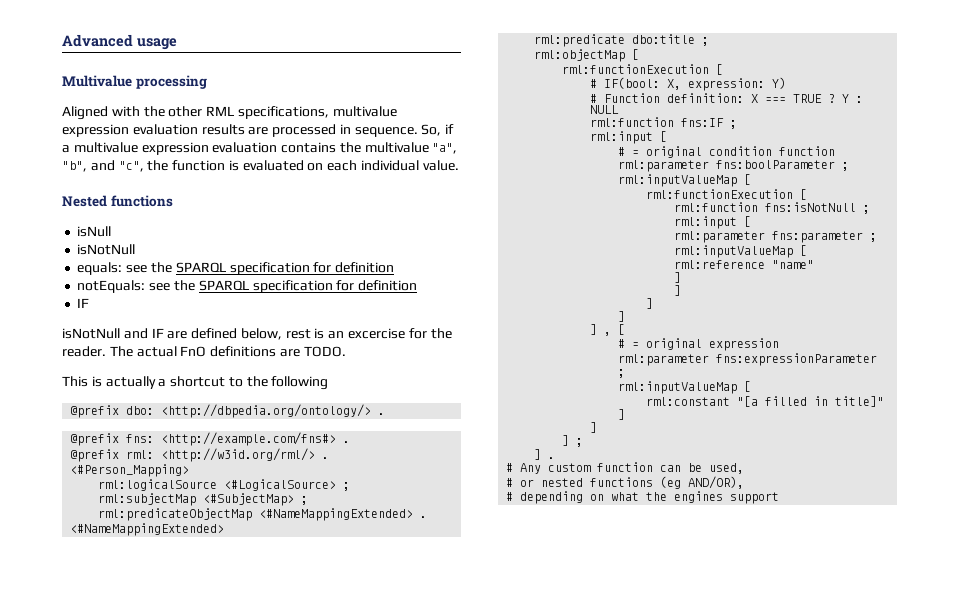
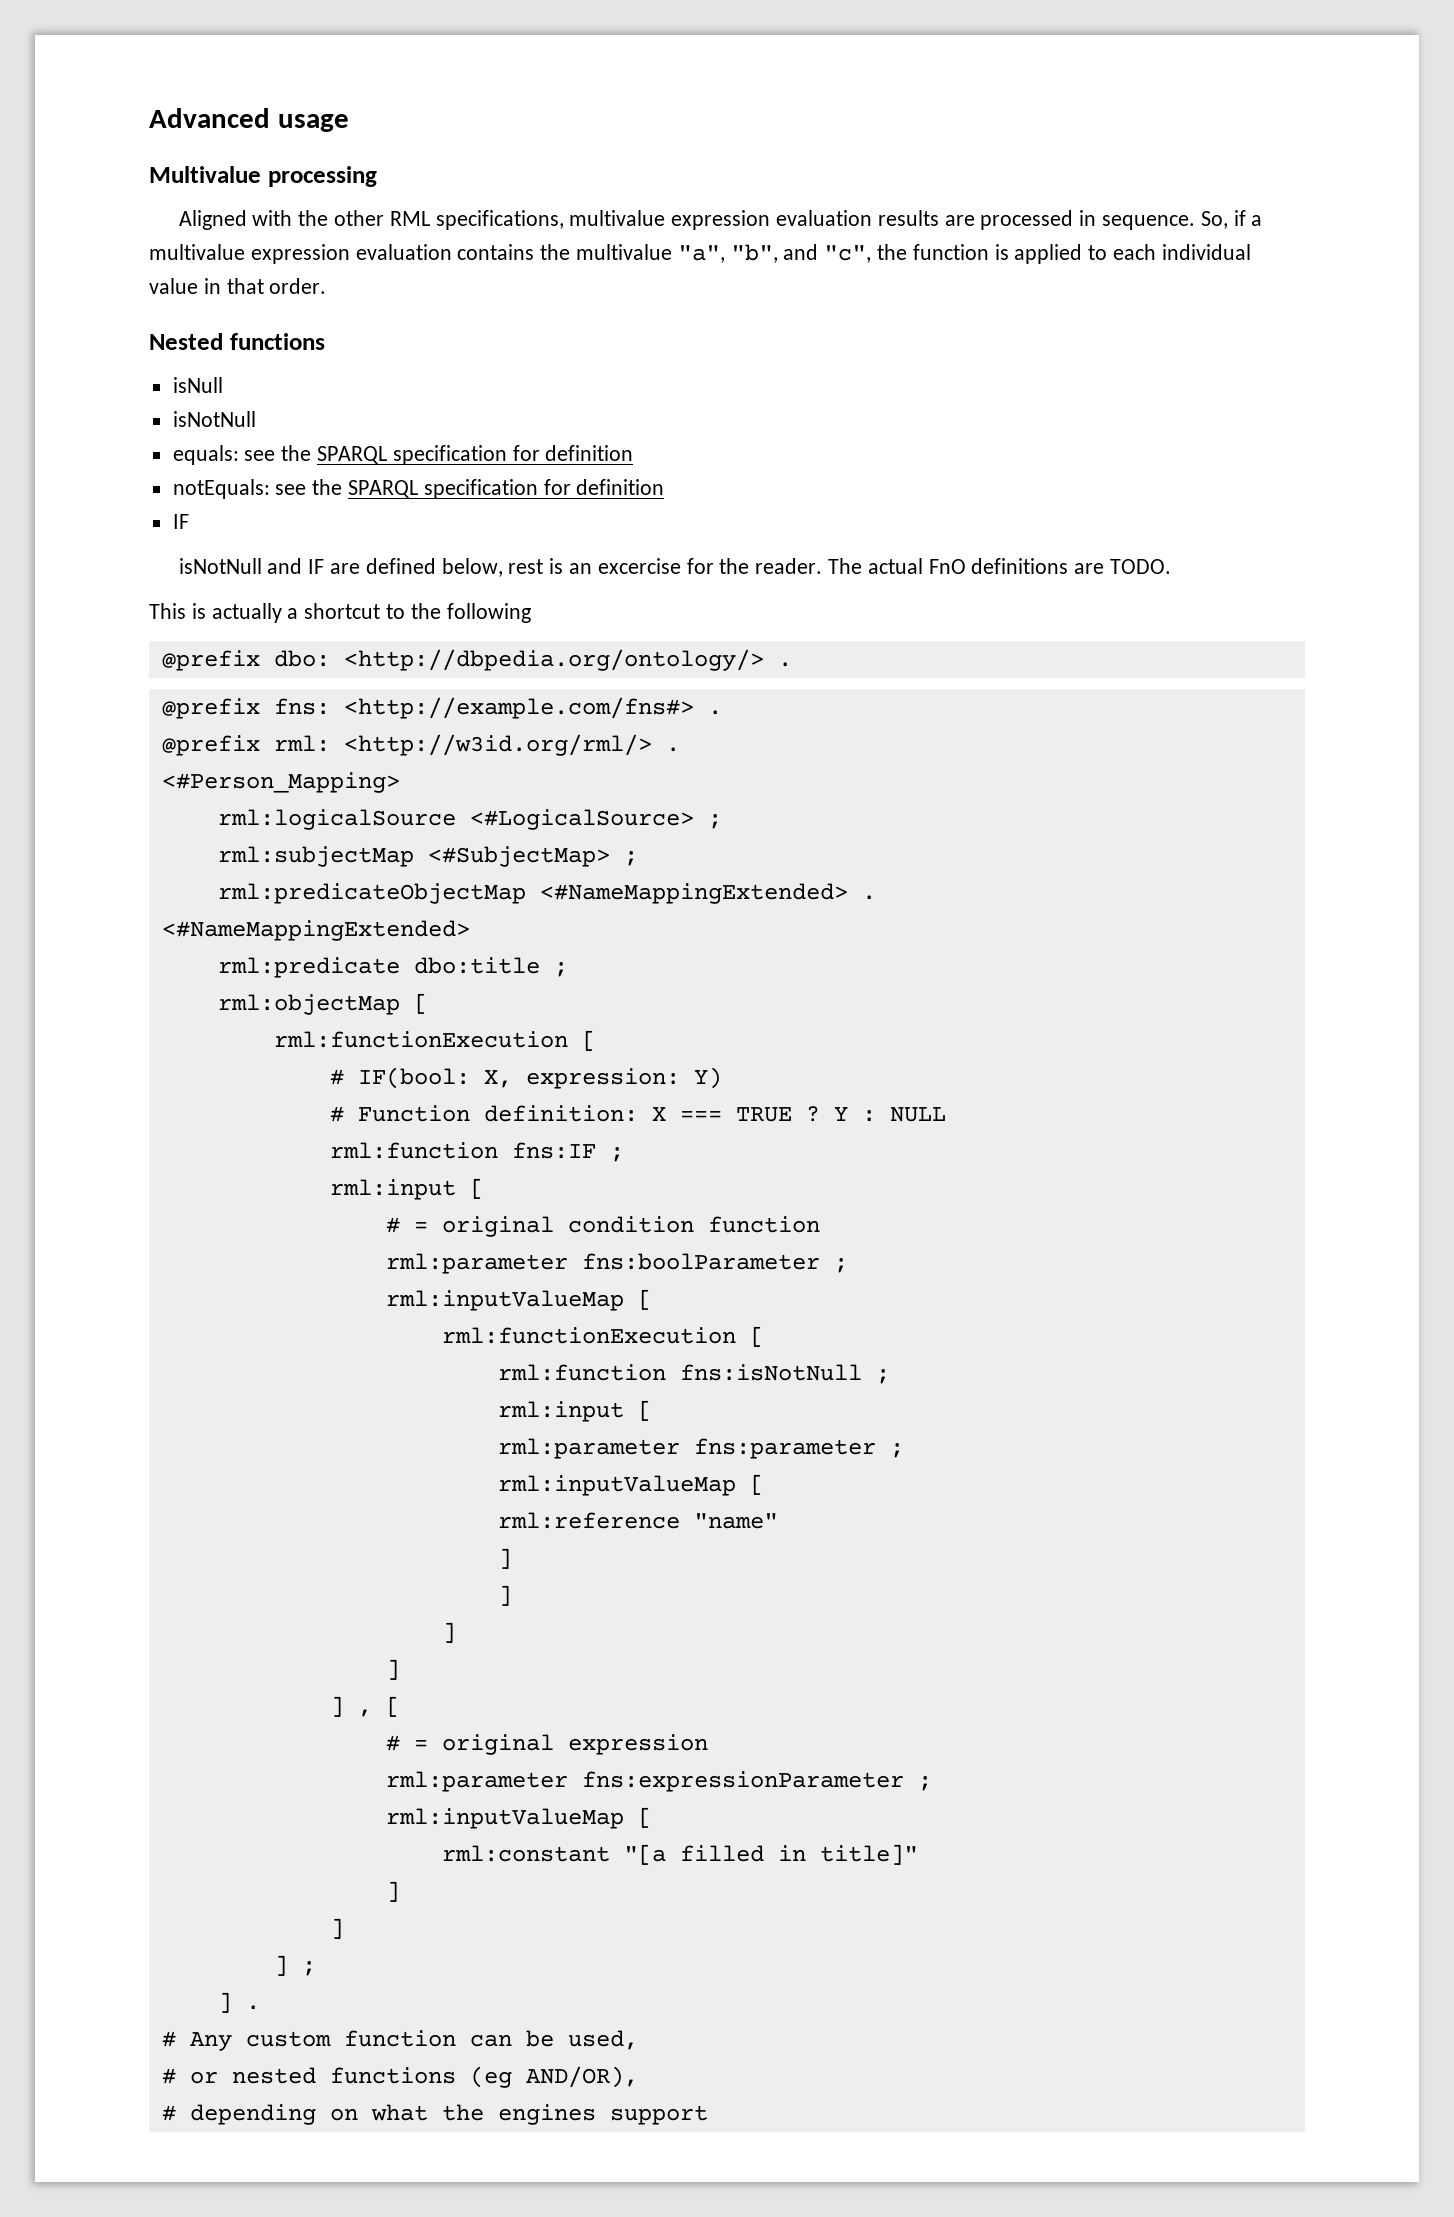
[242,160,459,171] evaluated on each individual value. -> [1014,244,1251,264] [149,278,327,294] applied to each individual value in that order.

